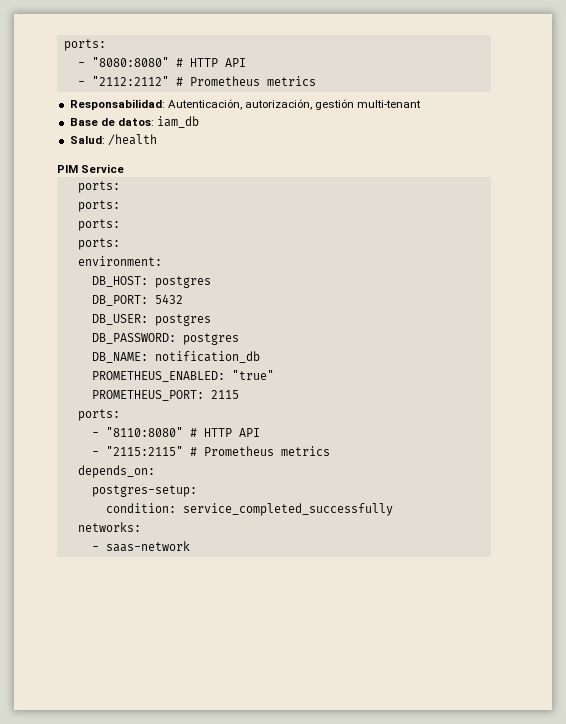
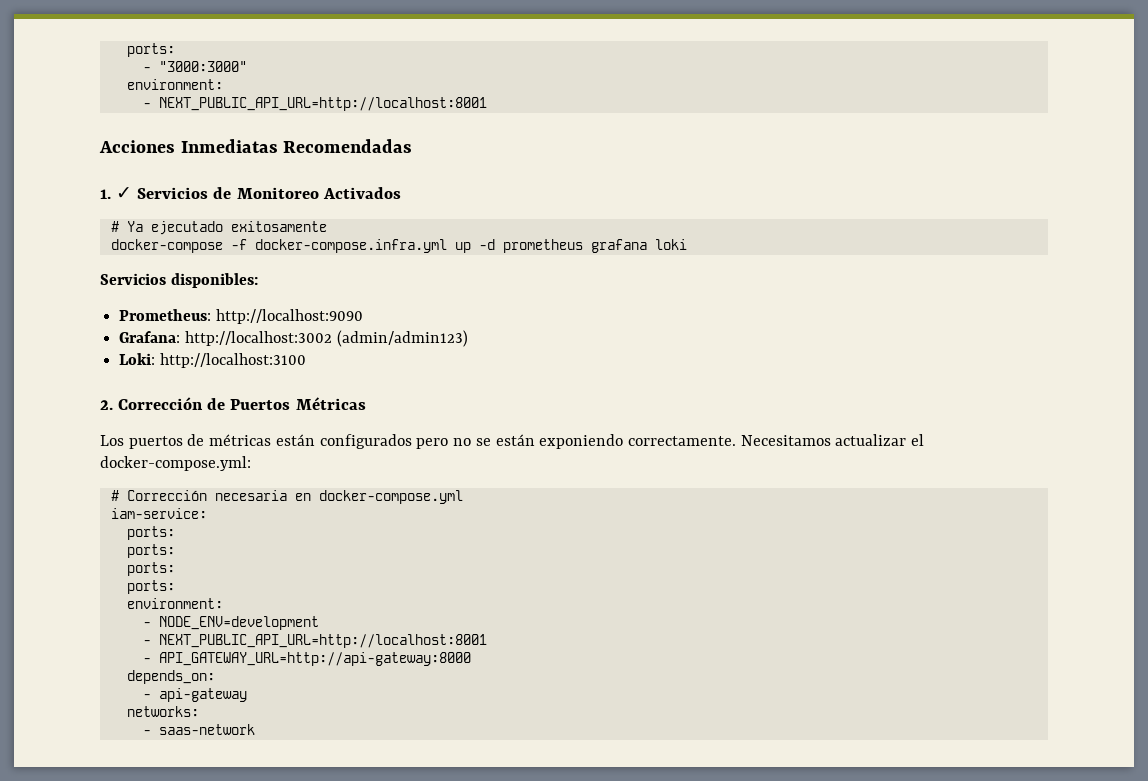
[63,39,106,51] [77,57,246,67] [77,76,316,86] [69,99,422,110] [69,116,199,128] [69,134,157,146] [57,164,125,173] ports: // - "8080:8080" # HTTP API // - "2112:2112" # Prometheus metrics // Responsabilidad: Autenticación, autorización, gestión multi-tenant // Base de datos: iam_db // Salud: /health // PIM Service -> [126,43,175,57] [142,61,247,72] [126,79,223,90] [142,97,487,111] [99,139,413,153] [100,187,401,199] [110,221,327,235] [110,239,687,253] [100,273,258,288] [119,309,363,324] [119,330,468,347] [119,353,306,368] [100,397,366,410] [100,434,925,449] [100,456,251,471] [110,490,463,504] [110,508,207,519] ports: // - "3000:3000" // environment: // - NEXT_PUBLIC_API_URL=http://localhost:8001 // Acciones Inmediatas Recomendadas // 1. ✓ Servicios de Monitoreo Activados // # Ya ejecutado exitosamente // docker-compose -f docker-compose.infra.yml up -d prometheus grafana loki // Servicios disponibles: // Prometheus: http://localhost:9090 // Grafana: http://localhost:3002 (admin/admin123) // Loki: http://localhost:3100 // 2. Corrección de Puertos Métricas // Los puertos de métricas están configurados pero no se están exponiendo correctamente. Necesitamos actualizar el docker-compose.yml: // # Corrección necesaria en docker-compose.yml // iam-service:
[91,276,211,288] [91,294,183,306] [91,314,211,326] [91,333,239,345] [91,351,260,363] [91,370,274,382] [91,390,239,401] [77,409,120,421] [91,427,260,437] [91,446,330,456] [77,465,155,478] [91,485,197,497] [105,503,393,516] DB_HOST: postgres // DB_PORT: 5432 // DB_USER: postgres // DB_PASSWORD: postgres // DB_NAME: notification_db // PROMETHEUS_ENABLED: "true" // PROMETHEUS_PORT: 2115 // ports: // - "8110:8080" # HTTP API // - "2115:2115" # Prometheus metrics // depends_on: // postgres-setup: // condition: service_completed_successfully -> [142,616,319,630] [142,634,487,648] [142,652,471,666] [126,670,215,684] [142,688,247,702] - NODE_ENV=development // - NEXT_PUBLIC_API_URL=http://localhost:8001 // - API_GATEWAY_URL=http://api-gateway:8000 // depends_on: // - api-gateway

